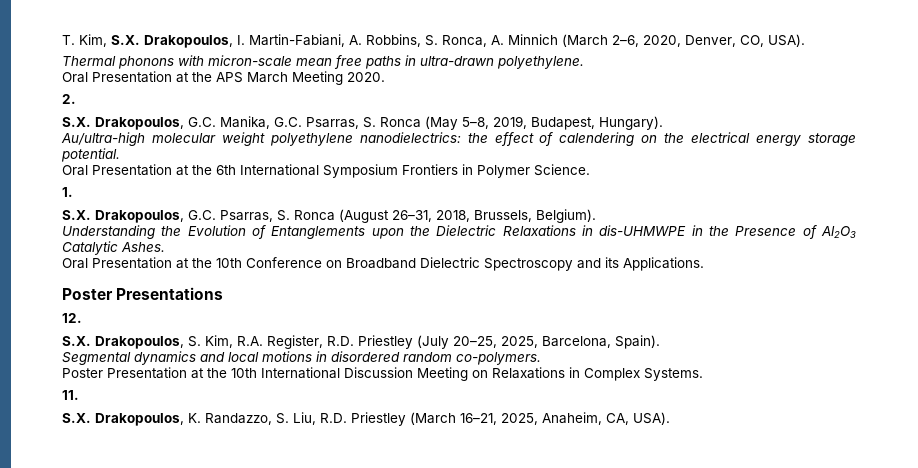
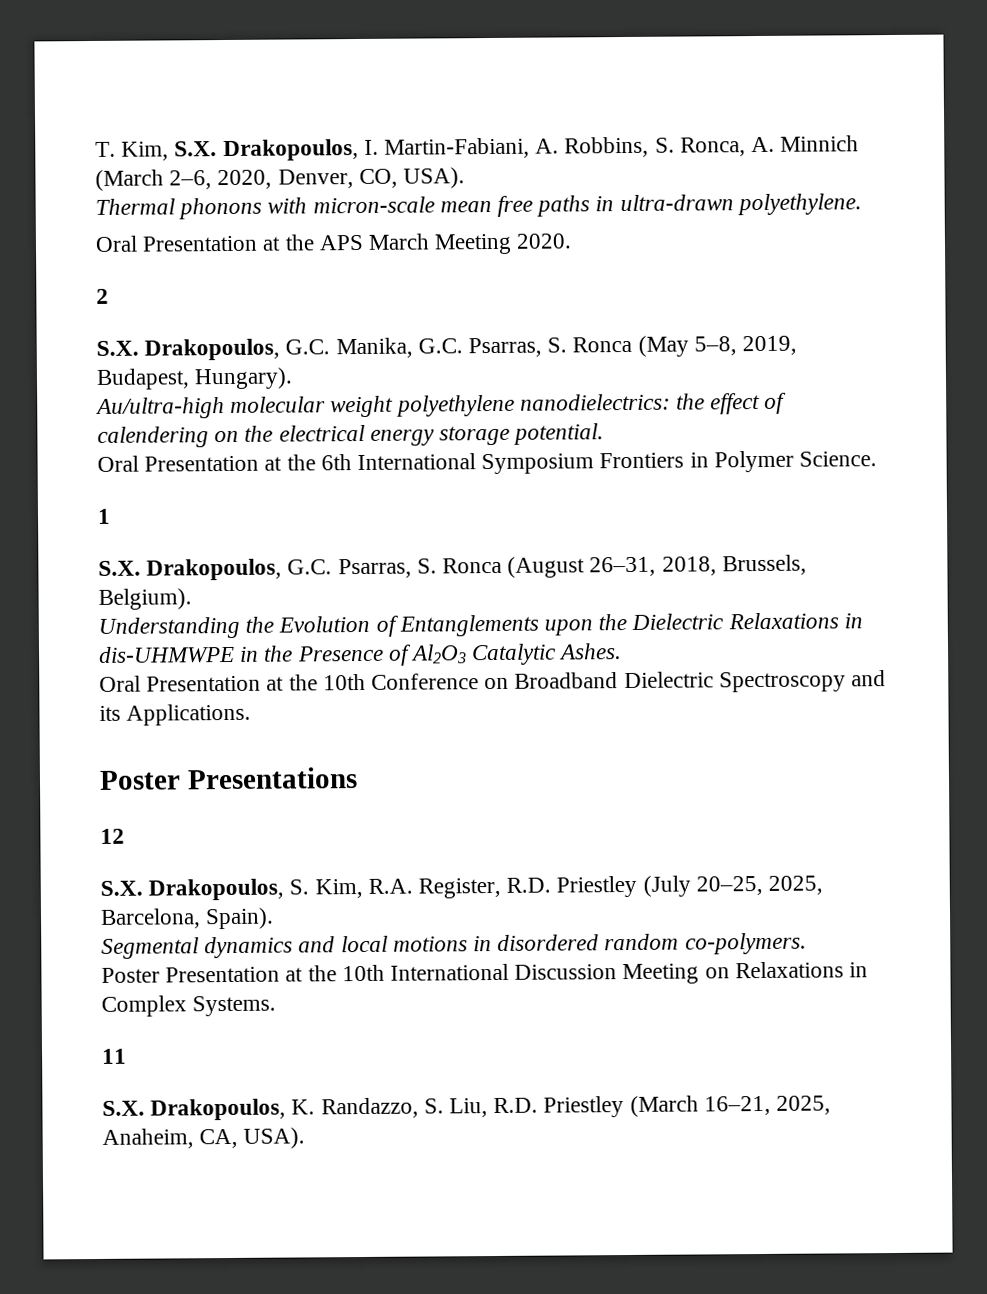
[62,94,76,104] 2. -> [96,288,109,304] 2
[62,187,73,197] 1. -> [97,508,111,524] 1
[62,313,82,323] 12. -> [100,828,125,844] 12
[62,390,79,400] 11. -> [102,1048,127,1064] 11

